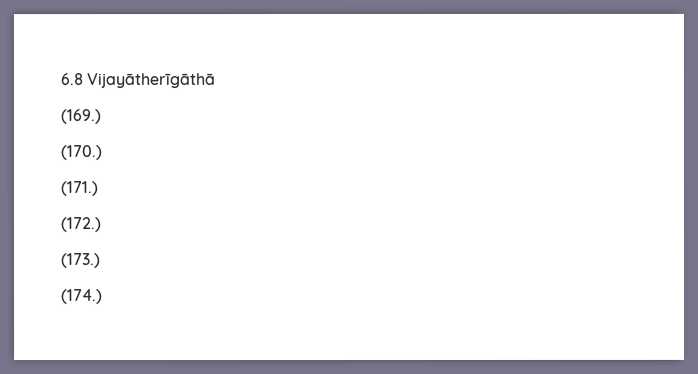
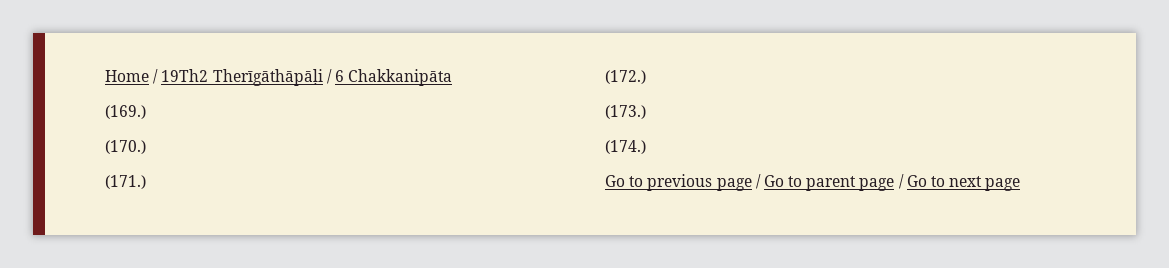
[60,73,216,89] 6.8 Vijayātherīgāthā -> [105,69,453,86] Home / 19Th2 Therīgāthāpāḷi / 6 Chakkanipāta
(103, 297) none -> [605,174,1021,191] // Go to previous page / Go to parent page / Go to next page

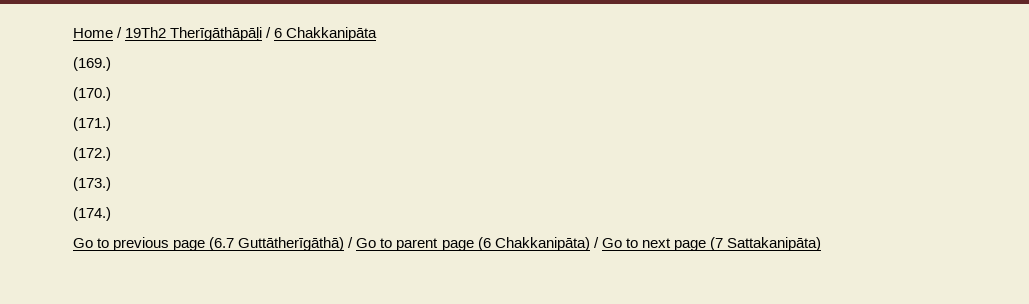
(752, 184) none -> [209,237,345,251] (6.7 Guttātherīgāthā)
(895, 184) none -> [477,237,590,251] (6 Chakkanipāta)
(1021, 184) none -> [709,237,821,251] (7 Sattakanipāta)

